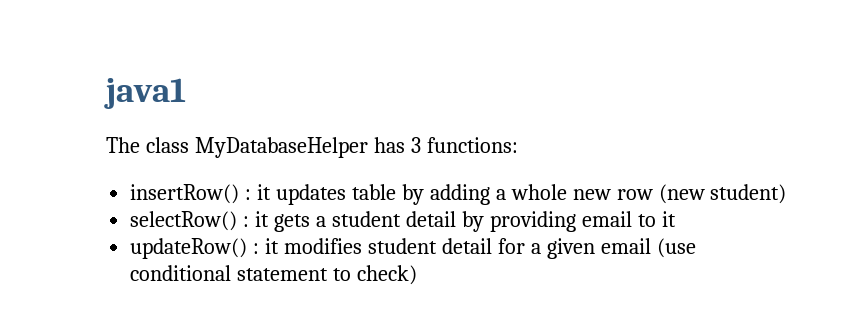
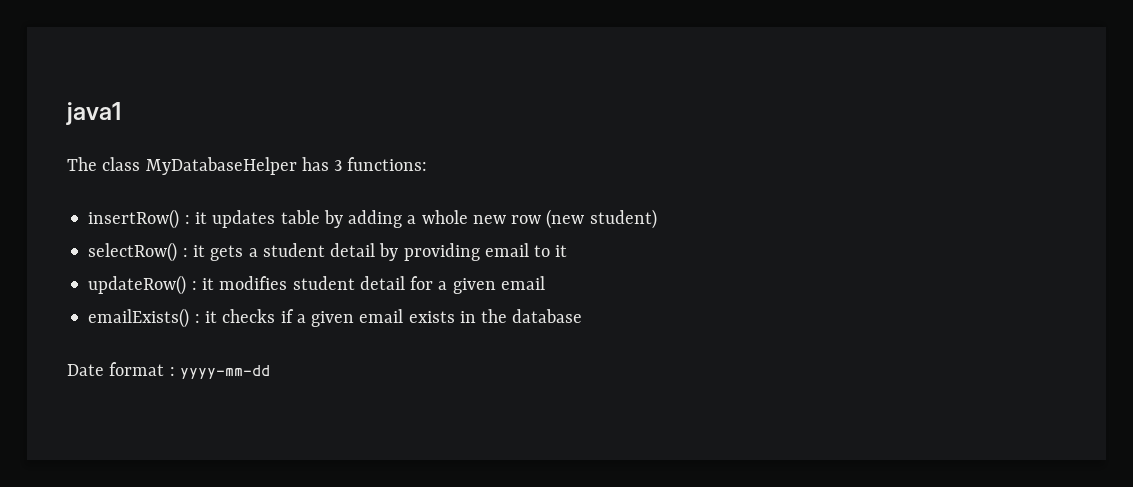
[656,238,696,258] [130,265,418,285] (use conditional statement to check) -> [88,308,583,328] [67,362,270,379] // emailExists() : it checks if a given email exists in the database // Date format : yyyy-mm-dd

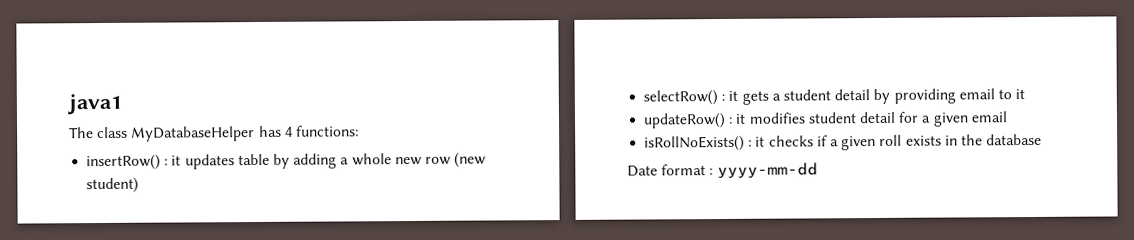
[334,160,343,171] 3 -> [284,126,293,137] 4
[88,308,190,328] emailExists() -> [644,135,746,152] isRollNoExists()
[359,309,404,323] email -> [879,134,903,146] roll

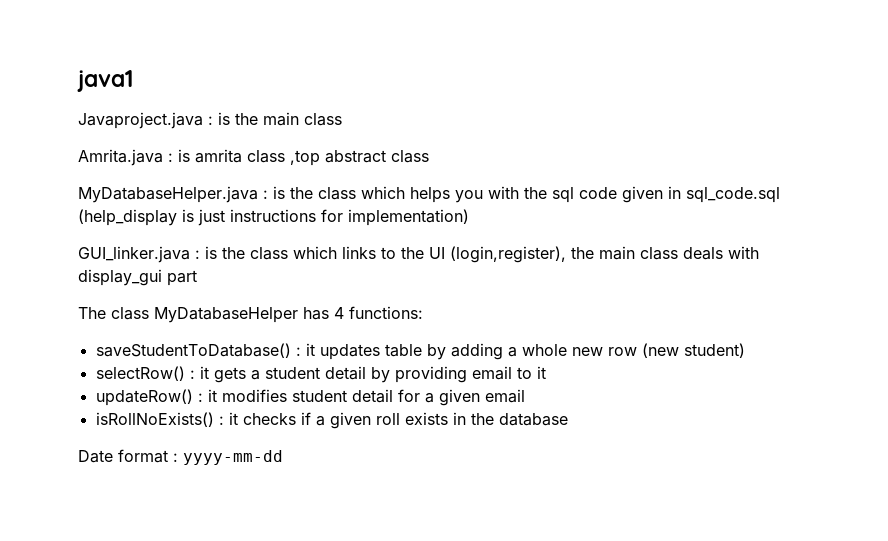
(122, 103) none -> [78,112,342,129] [78,149,429,166] [78,186,780,203] [78,209,469,226] [78,246,759,263] [78,269,197,286] // Javaproject.java : is the main class // Amrita.java : is amrita class ,top abstract class // MyDatabaseHelper.java : is the class which helps you with the sql code given in sql_code.sql (help_display is just instructions for implementation) // GUI_linker.java : is the class which links to the UI (login,register), the main class deals with display_gui part
[86,154,162,171] insertRow() -> [95,343,291,358] saveStudentToDatabase()

